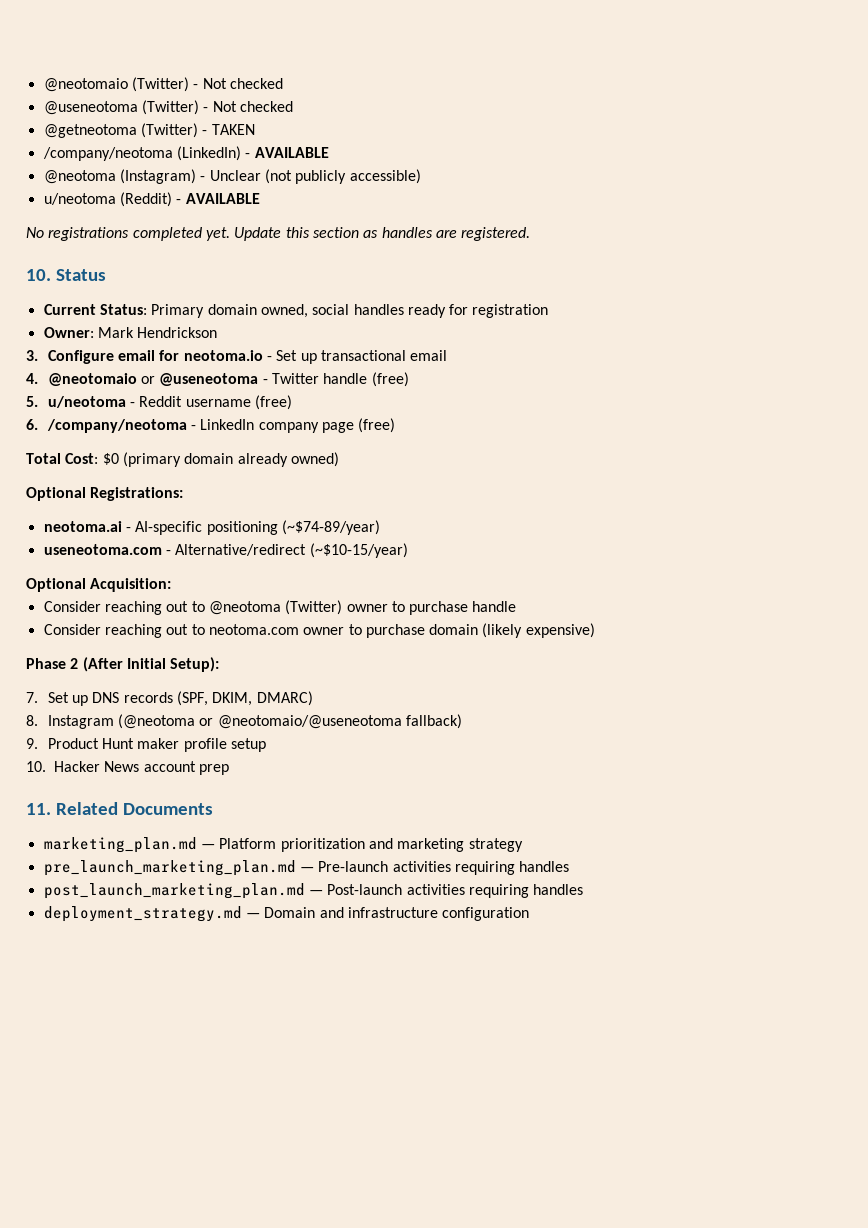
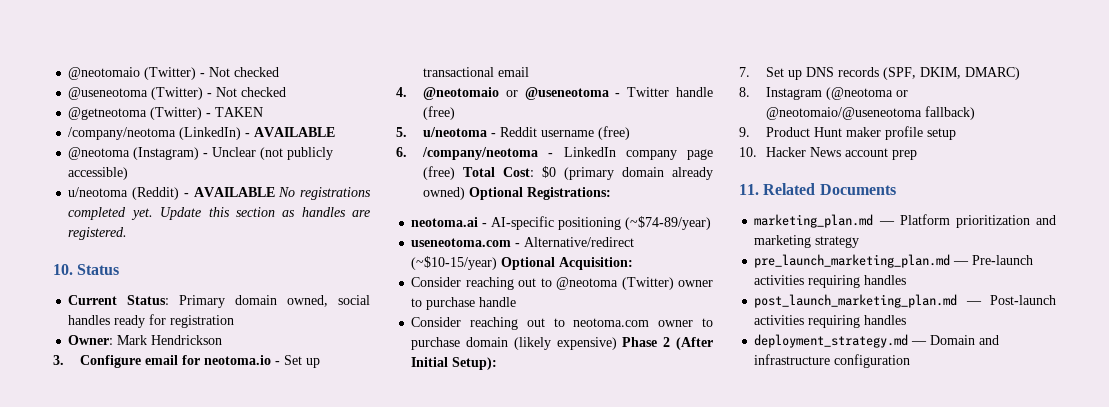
(260, 198) // -> (275, 192) none
(396, 425) // -> (456, 173) none
(339, 459) // -> (466, 193) none
(408, 550) // -> (498, 263) none
(595, 630) // -> (617, 343) none

